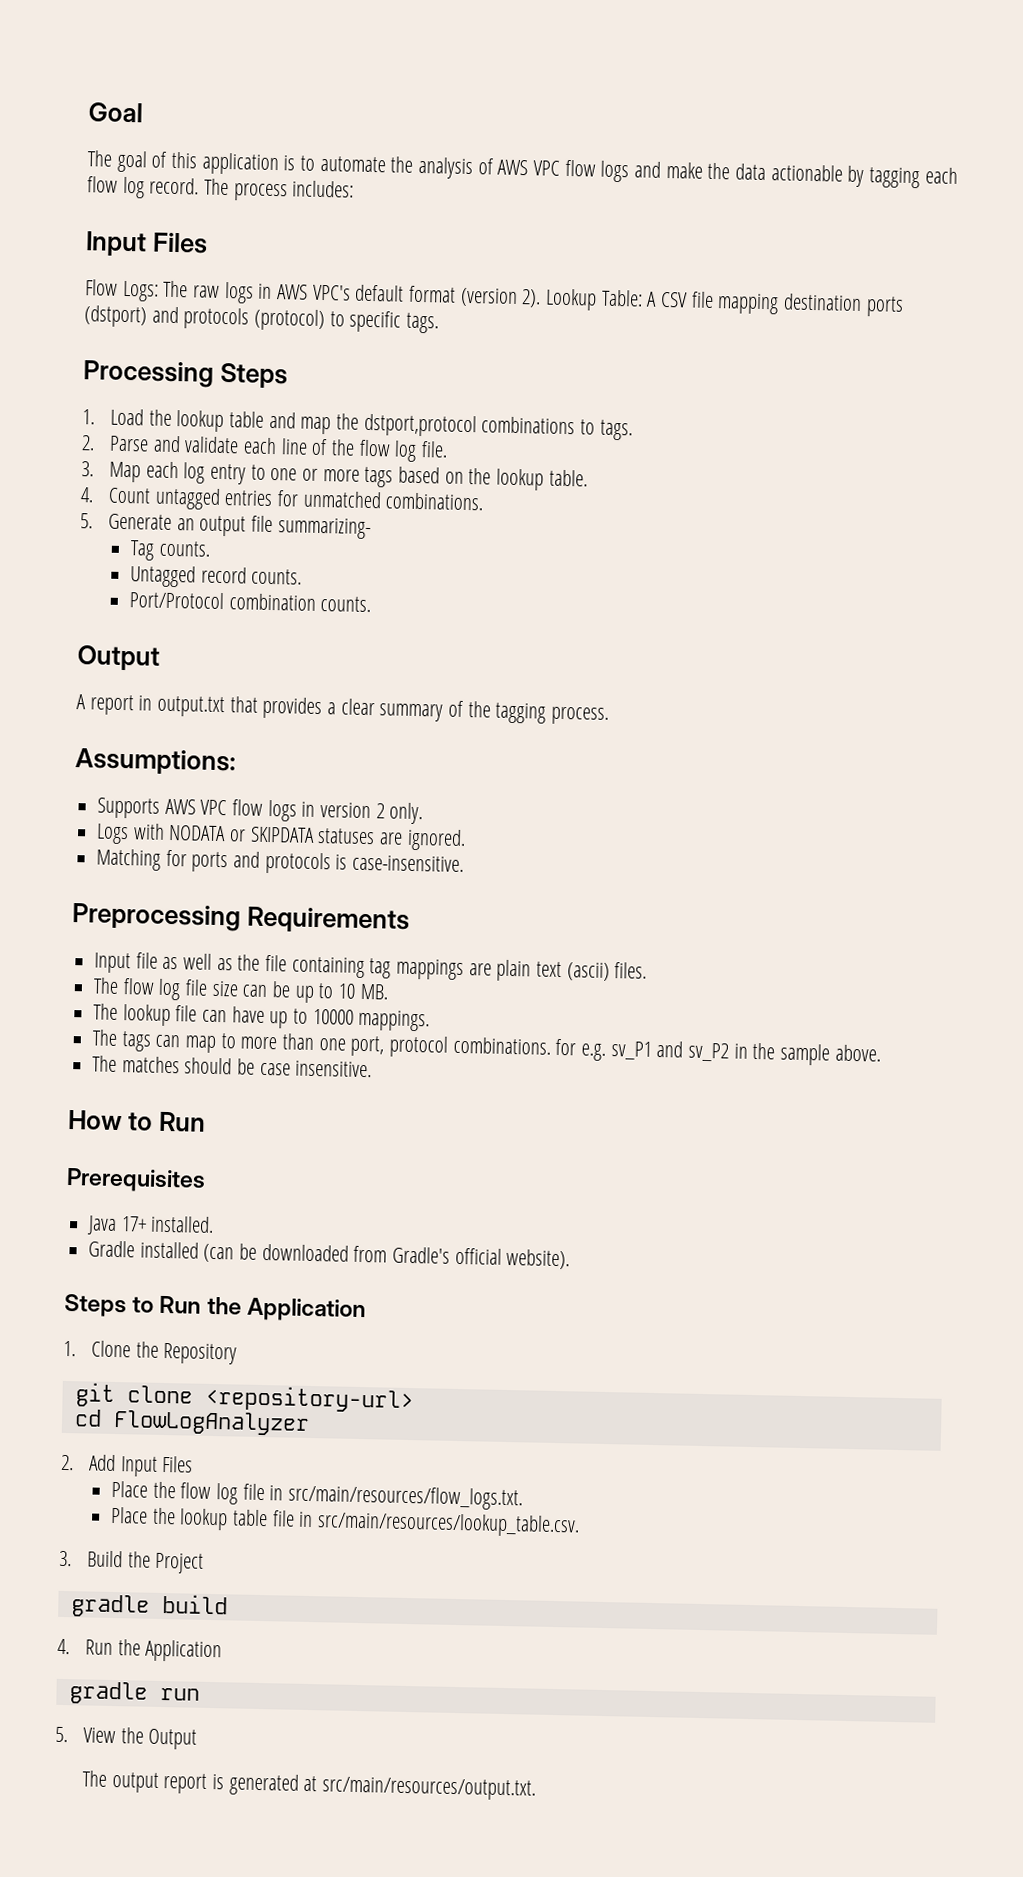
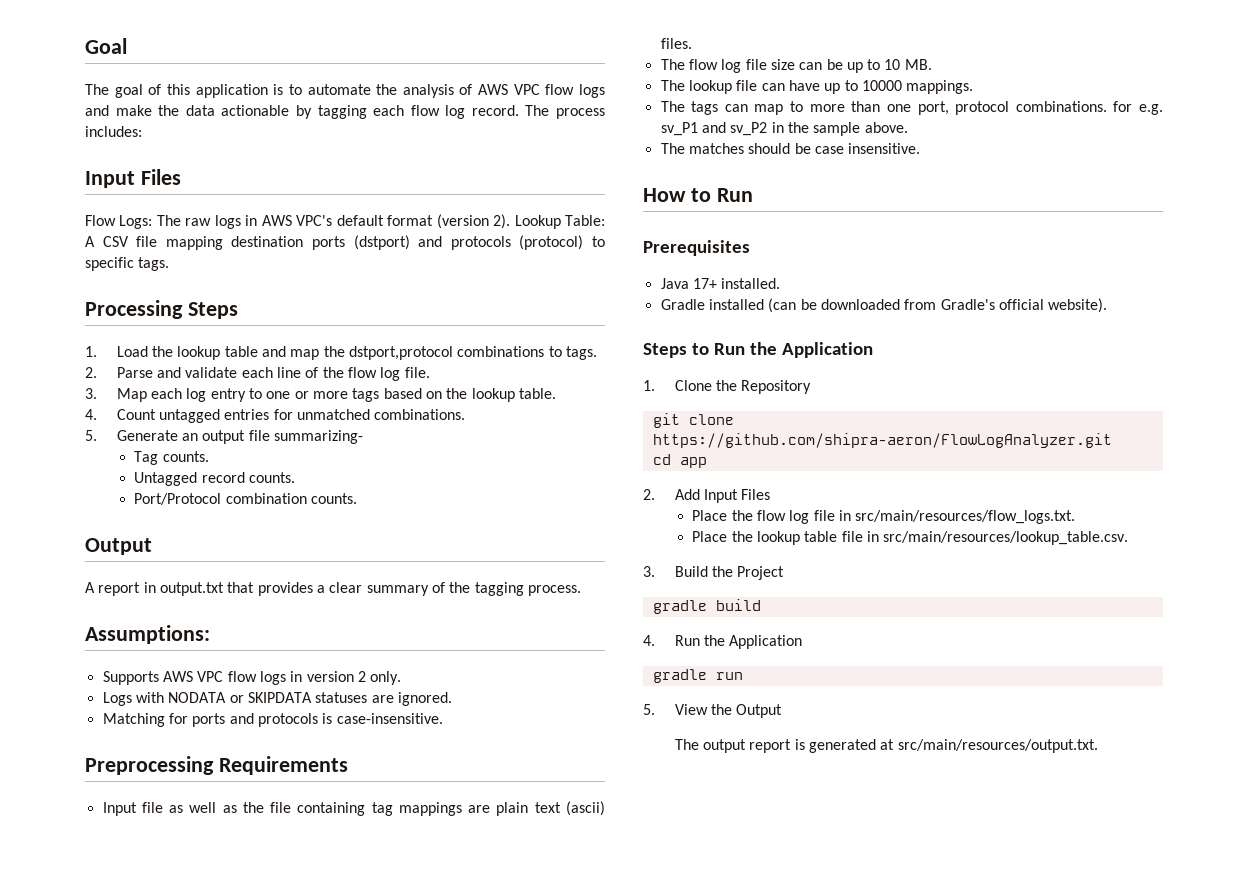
[204,1384,414,1414] <repository-url> -> [652,433,1112,448] https://github.com/shipra-aeron/FlowLogAnalyzer.git
[112,1409,310,1436] FlowLogAnalyzer -> [679,457,707,468] app

